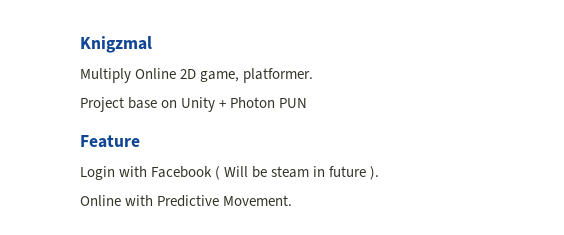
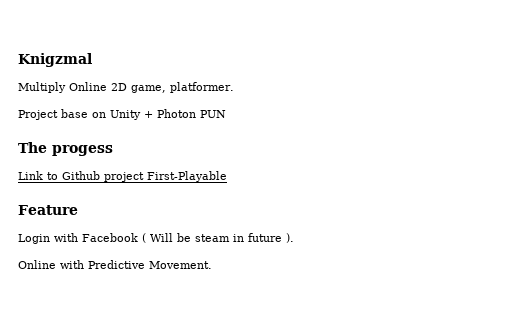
(308, 103) none -> [18,142,113,156] [18,171,227,182] // The progess // Link to Github project First-Playable

